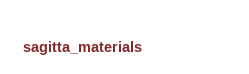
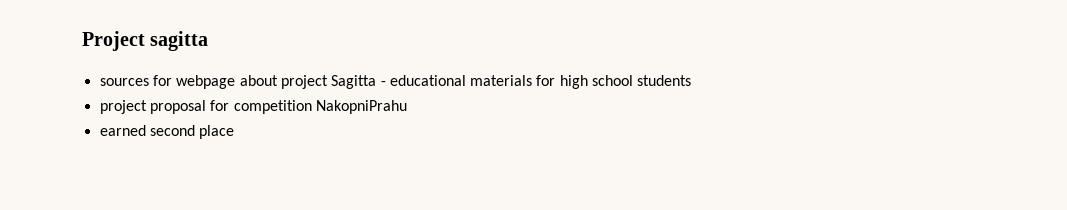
[23,41,142,55] sagitta_materials -> [82,31,209,51] [99,75,692,89] [99,100,407,114] [99,125,235,139] Project sagitta // sources for webpage about project Sagitta - educational materials for high school students // project proposal for competition NakopniPrahu // earned second place

